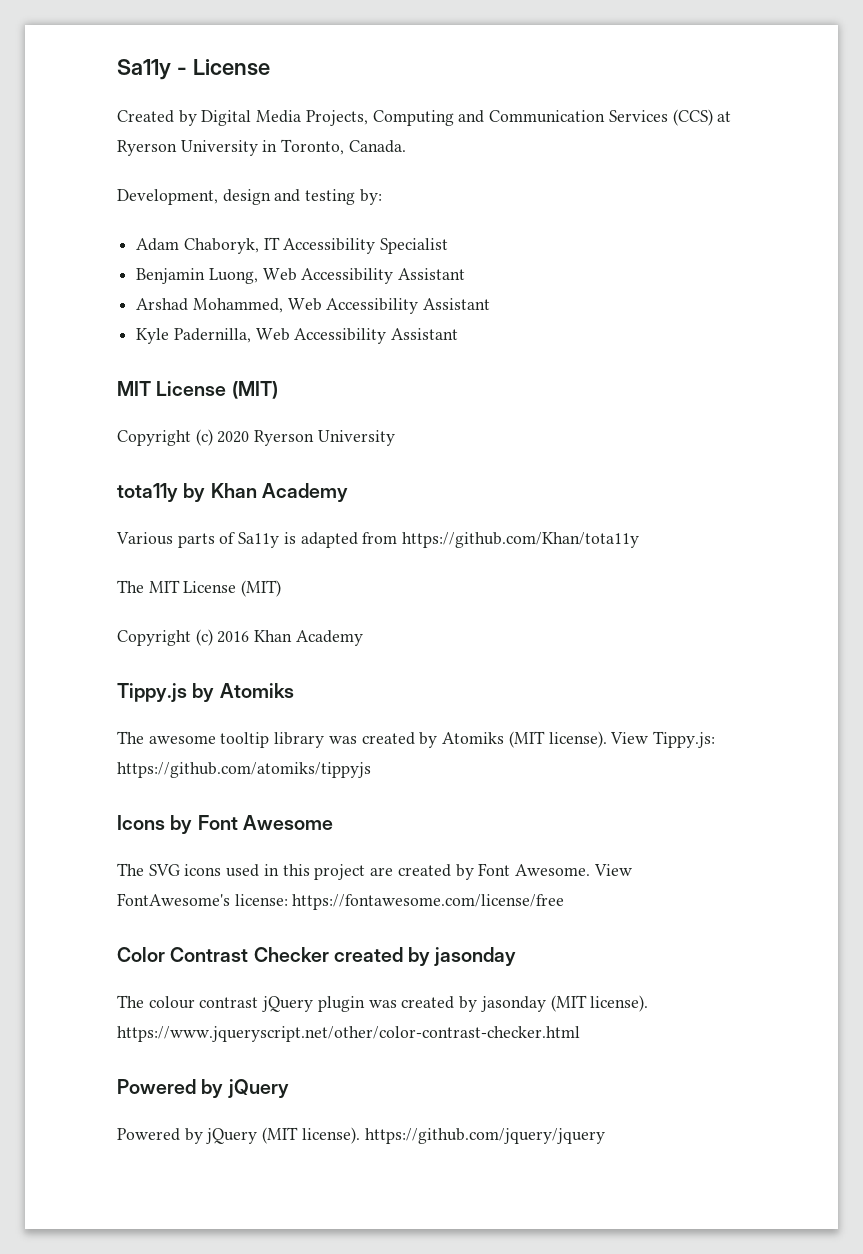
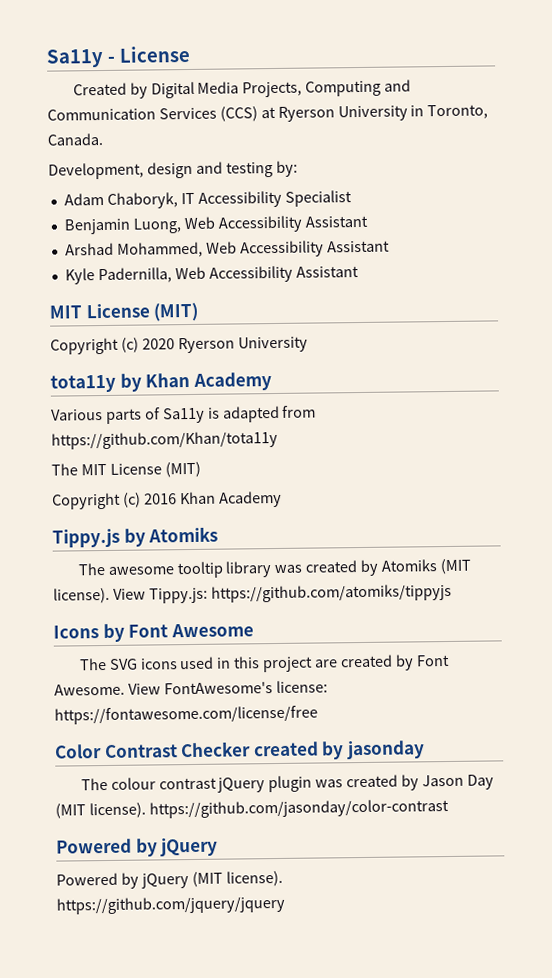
[480,995,649,1012] [117,1026,580,1042] jasonday (MIT license). https://www.jqueryscript.net/other/color-contrast-checker.html -> [421,774,494,790] [55,799,449,819] Jason Day (MIT license). https://github.com/jasonday/color-contrast

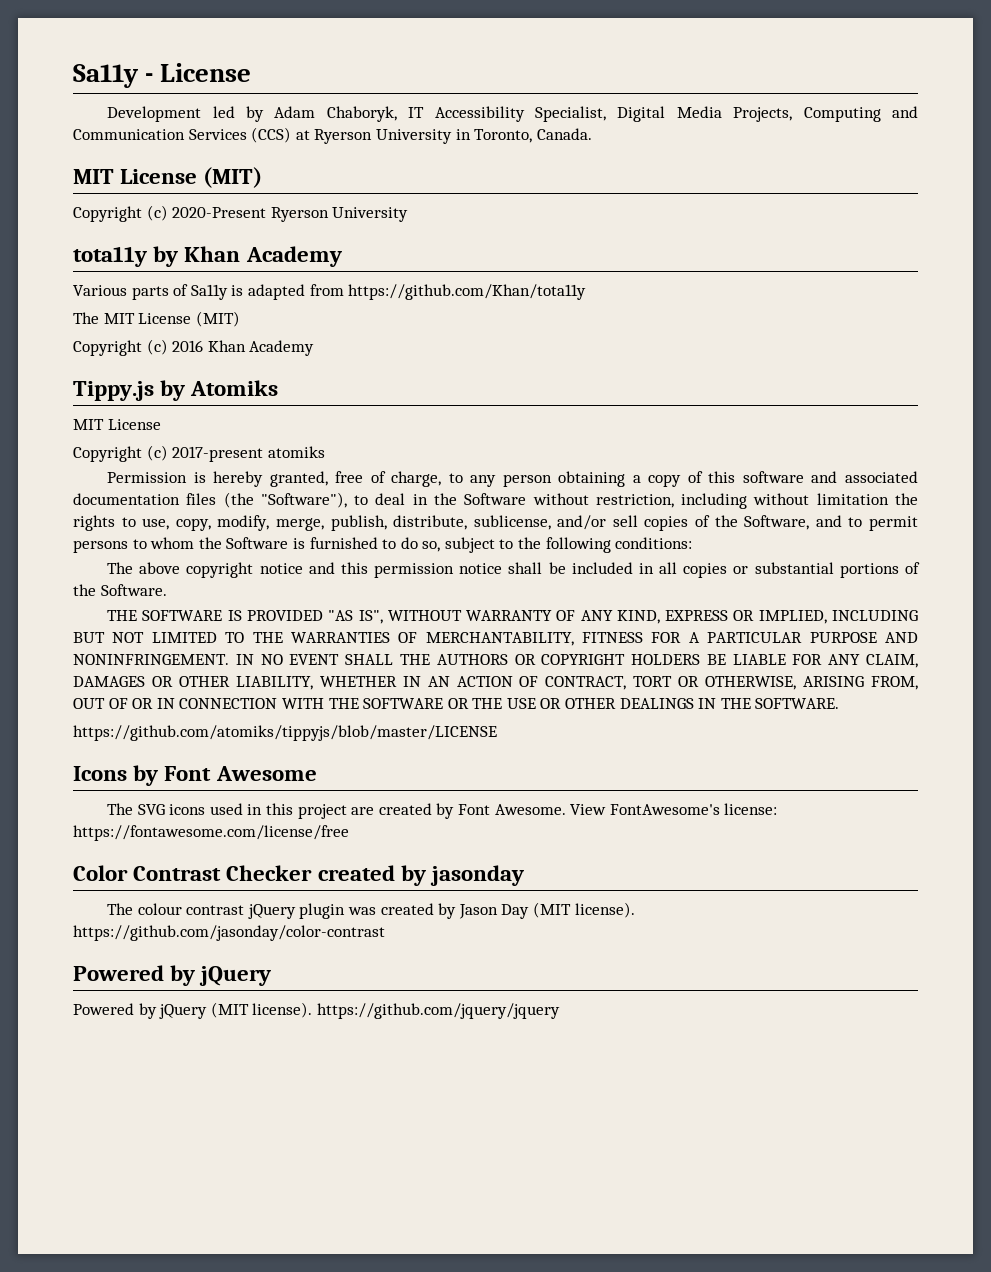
[72,82,148,99] Created by -> [107,106,606,122] Development led by Adam Chaboryk, IT Accessibility Specialist,
[48,160,298,180] [63,190,352,209] [63,215,368,235] [64,240,390,258] [64,265,359,285] [49,302,200,322] [50,337,175,355] // Development, design and testing by: // Adam Chaboryk, IT Accessibility Specialist // Benjamin Luong, Web Accessibility Assistant // Arshad Mohammed, Web Accessibility Assistant // Kyle Padernilla, Web Accessibility Assistant // MIT License (MIT) // Copyright (c) 2020 -> [73,167,263,188] [73,205,267,222] // MIT License (MIT) // Copyright (c) 2020-Present
[77,558,472,579] [53,583,452,604] The awesome tooltip library was created by Atomiks (MIT license). View Tippy.js: https://github.com/atomiks/tippyjs -> [73,419,161,430] [73,445,325,462] [107,471,918,487] [73,492,919,509] [73,515,919,531] [73,537,693,553] [107,562,920,578] [73,584,167,596] [107,610,918,624] [73,632,918,646] [73,654,919,668] [73,676,919,690] [73,698,840,709] [73,725,497,741] MIT License // Copyright (c) 2017-present atomiks // Permission is hereby granted, free of charge, to any person obtaining a copy of this software and associated documentation files (the "Software"), to deal in the Software without restriction, including without limitation the rights to use, copy, modify, merge, publish, distribute, sublicense, and/or sell copies of the Software, and to permit persons to whom the Software is furnished to do so, subject to the following conditions: // The above copyright notice and this permission notice shall be included in all copies or substantial portions of the Software. // THE SOFTWARE IS PROVIDED "AS IS", WITHOUT WARRANTY OF ANY KIND, EXPRESS OR IMPLIED, INCLUDING BUT NOT LIMITED TO THE WARRANTIES OF MERCHANTABILITY, FITNESS FOR A PARTICULAR PURPOSE AND NONINFRINGEMENT. IN NO EVENT SHALL THE AUTHORS OR COPYRIGHT HOLDERS BE LIABLE FOR ANY CLAIM, DAMAGES OR OTHER LIABILITY, WHETHER IN AN ACTION OF CONTRACT, TORT OR OTHERWISE, ARISING FROM, OUT OF OR IN CONNECTION WITH THE SOFTWARE OR THE USE OR OTHER DEALINGS IN THE SOFTWARE. // https://github.com/atomiks/tippyjs/blob/master/LICENSE

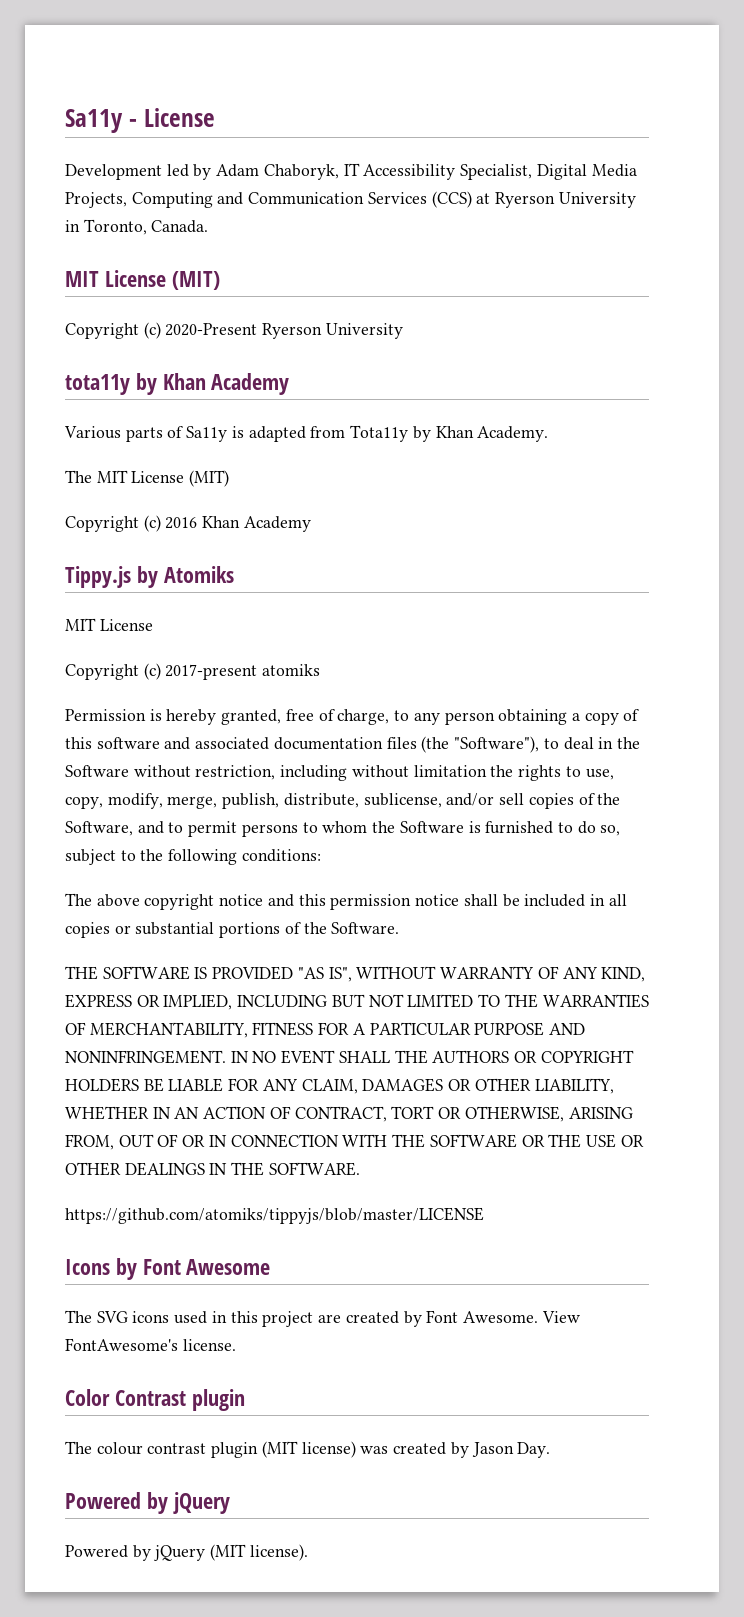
[348,284,587,300] https://github.com/Khan/tota11y -> [350,425,549,442] Tota11y by Khan Academy.
[724,803,778,815] [73,825,349,841] license: https://fontawesome.com/license/free -> [182,1339,236,1351] license.
[226,865,525,886] Checker created by jasonday -> [191,1389,245,1411] plugin
[247,903,346,919] jQuery plugin -> [211,1441,356,1458] plugin (MIT license)
[501,902,635,919] [73,925,385,941] Day (MIT license). https://github.com/jasonday/color-contrast -> [517,1442,551,1458] Day.
[316,1003,560,1019] https://github.com/jquery/jquery -> (308, 1552) none

